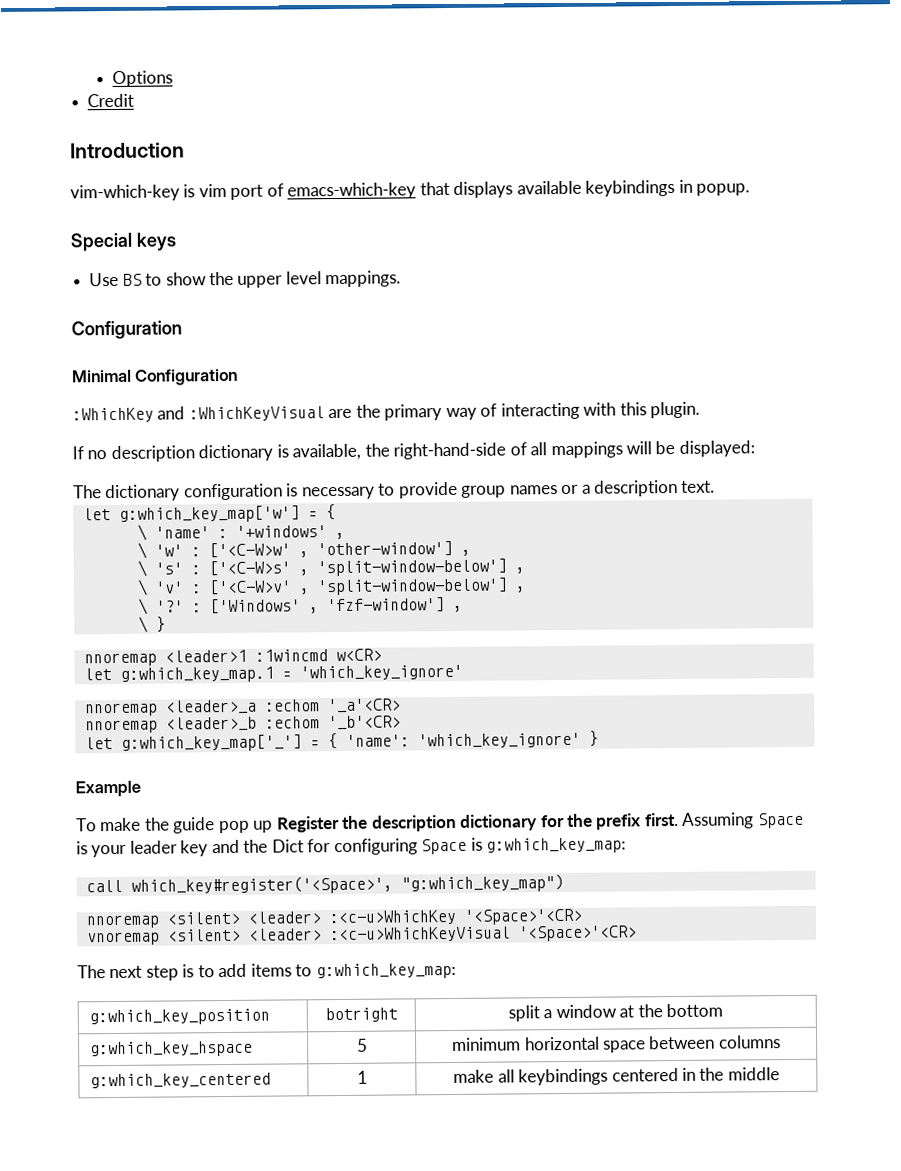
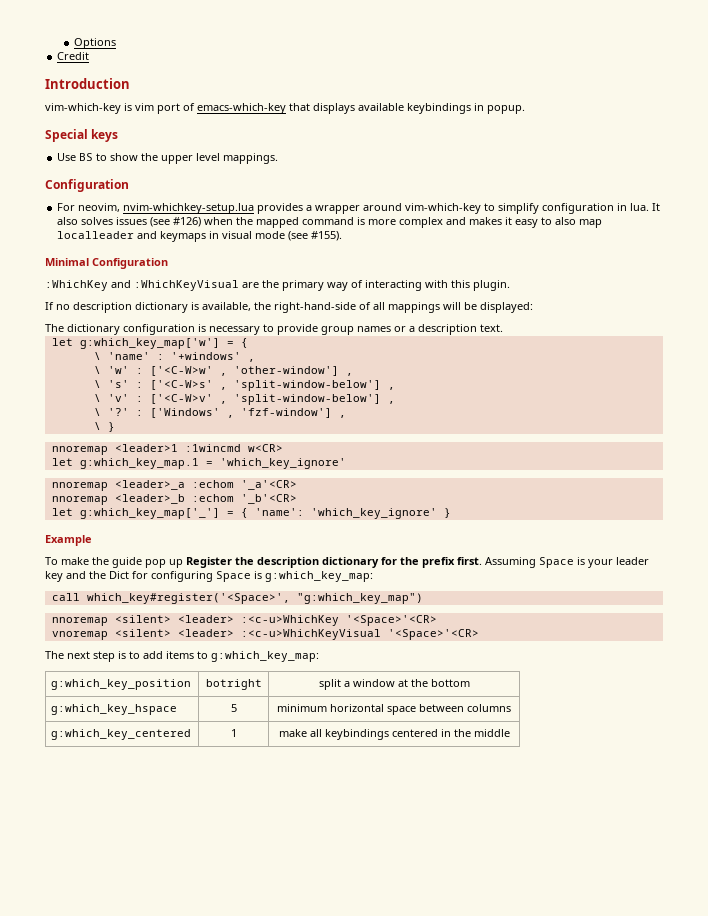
(182, 330) none -> [57,203,661,214] [57,217,603,228] [57,231,343,242] // For neovim, nvim-whichkey-setup.lua provides a wrapper around vim-which-key to simplify configuration in lua. It also solves issues (see #126) when the mapped command is more complex and makes it easy to also map localleader and keymaps in visual mode (see #155).

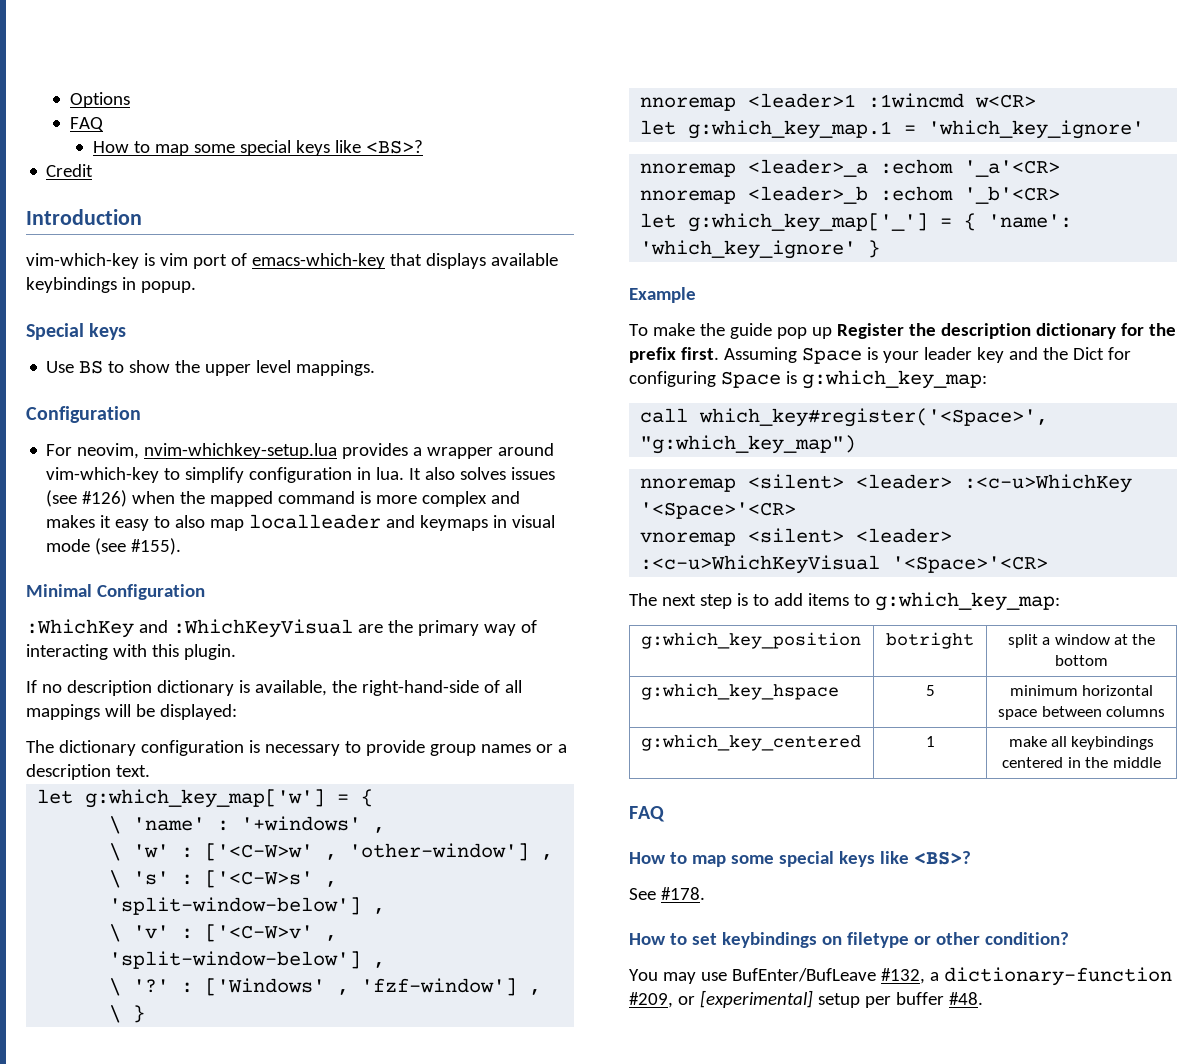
(116, 43) none -> [69,117,104,132] [92,140,423,156] // FAQ // How to map some special keys like <BS>?
(510, 733) none -> [629,806,665,822] [629,851,971,867] [629,887,705,900] [629,932,1069,948] [629,967,1172,986] [629,990,983,1008] // FAQ // How to map some special keys like <BS>? // See #178. // How to set keybindings on filetype or other condition? // You may use BufEnter/BufLeave #132, a dictionary-function #209, or [experimental] setup per buffer #48.

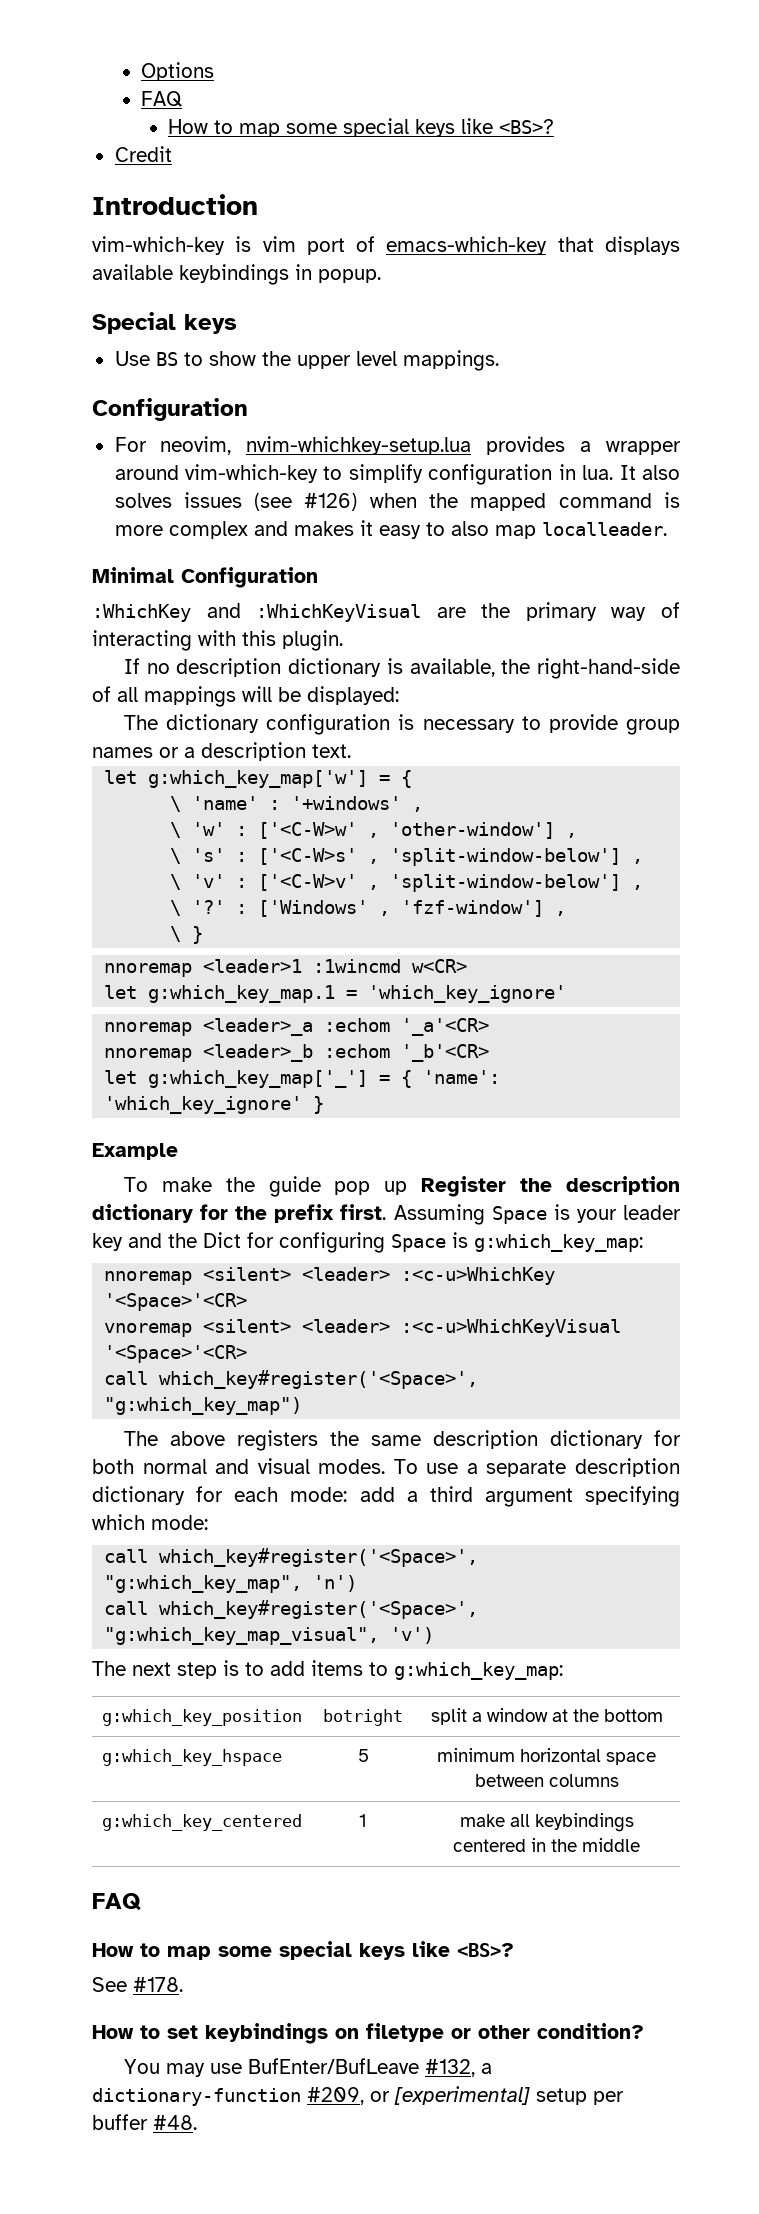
[249,514,556,531] [46,538,182,555] localleader and keymaps in visual mode (see #155). -> [541,522,667,536] localleader.
[640,408,1049,427] [640,435,857,454] // call which_key#register('<Space>', "g:which_key_map") -> (643, 1243) none
(1049, 564) none -> [104,1370,479,1389] [104,1397,303,1415] [123,1430,681,1451] [92,1458,680,1477] [92,1486,680,1507] [92,1514,208,1530] [104,1548,479,1567] [104,1575,358,1593] [104,1600,479,1619] [104,1627,435,1645] // call which_key#register('<Space>', "g:which_key_map") // The above registers the same description dictionary for both normal and visual modes. To use a separate description dictionary for each mode: add a third argument specifying which mode: // call which_key#register('<Space>', "g:which_key_map", 'n') // call which_key#register('<Space>', "g:which_key_map_visual", 'v')

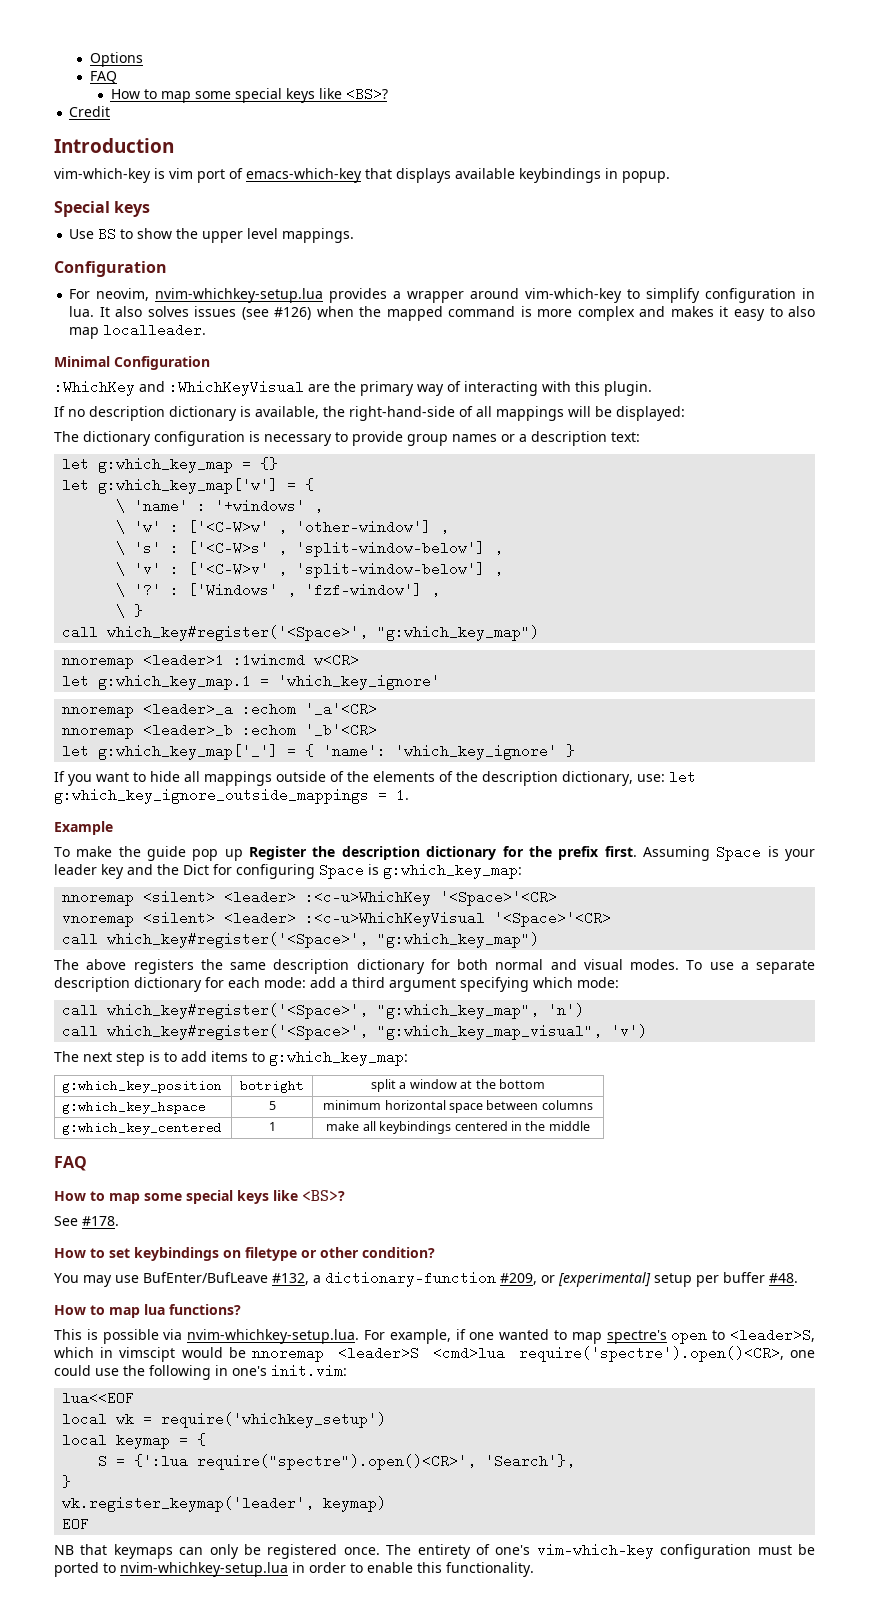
[312,744,351,758] text. -> [611,432,640,442] [62,457,279,473] text: // let g:which_key_map = {}
(204, 935) none -> [62,625,540,641] // call which_key#register('<Space>', "g:which_key_map")
(325, 1105) none -> [54,770,696,786] [54,788,409,804] // If you want to hide all mappings outside of the elements of the description dictionary, use: let g:which_key_ignore_outside_mappings = 1.
(197, 2122) none -> [54,1304,241,1318] [54,1328,815,1344] [54,1346,815,1362] [54,1364,347,1380] [62,1391,135,1405] [62,1412,387,1428] [62,1433,207,1449] [98,1454,576,1470] [62,1475,72,1488] [62,1496,387,1512] [62,1517,90,1531] [54,1543,815,1559] [54,1562,534,1577] // How to map lua functions? // This is possible via nvim-whichkey-setup.lua. For example, if one wanted to map spectre's open to <leader>S, which in vimscipt would be nnoremap <leader>S <cmd>lua require('spectre').open()<CR>, one could use the following in one's init.vim: // lua<<EOF // local wk = require('whichkey_setup') // local keymap = { // S = {':lua require("spectre").open()<CR>', 'Search'}, // } // wk.register_keymap('leader', keymap) // EOF // NB that keymaps can only be registered once. The entirety of one's vim-which-key configuration must be ported to nvim-whichkey-setup.lua in order to enable this functionality.

